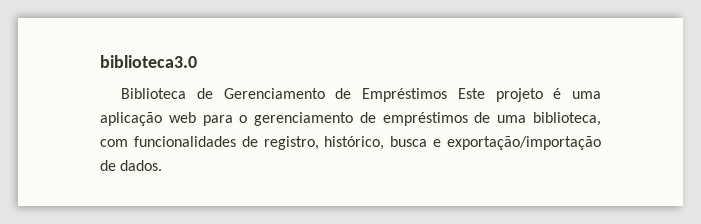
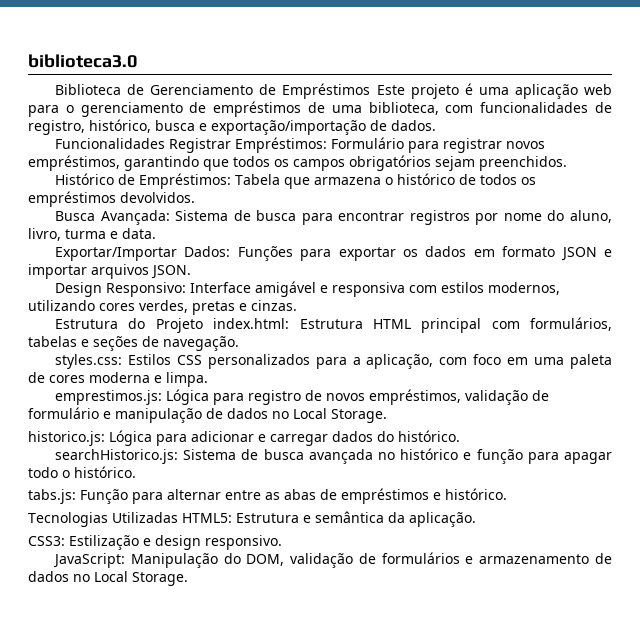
(163, 165) none -> [55,137,546,153] [28,155,567,171] [55,173,537,189] [28,191,195,207] [55,210,612,225] [28,228,156,241] [55,246,613,261] [28,264,191,279] [55,281,561,297] [28,300,297,315] [55,317,612,333] [28,336,239,351] [55,354,613,369] [28,372,208,387] [55,389,550,405] [28,407,387,423] [28,430,460,446] [55,448,613,464] [28,466,136,478] [28,488,507,504] [28,511,476,527] [28,535,282,550] [53,552,612,568] [28,571,188,586] // Funcionalidades Registrar Empréstimos: Formulário para registrar novos empréstimos, garantindo que todos os campos obrigatórios sejam preenchidos. // Histórico de Empréstimos: Tabela que armazena o histórico de todos os empréstimos devolvidos. // Busca Avançada: Sistema de busca para encontrar registros por nome do aluno, livro, turma e data. // Exportar/Importar Dados: Funções para exportar os dados em formato JSON e importar arquivos JSON. // Design Responsivo: Interface amigável e responsiva com estilos modernos, utilizando cores verdes, pretas e cinzas. // Estrutura do Projeto index.html: Estrutura HTML principal com formulários, tabelas e seções de navegação. // styles.css: Estilos CSS personalizados para a aplicação, com foco em uma paleta de cores moderna e limpa. // emprestimos.js: Lógica para registro de novos empréstimos, validação de formulário e manipulação de dados no Local Storage. // historico.js: Lógica para adicionar e carregar dados do histórico. // searchHistorico.js: Sistema de busca avançada no histórico e função para apagar todo o histórico. // tabs.js: Função para alternar entre as abas de empréstimos e histórico. // Tecnologias Utilizadas HTML5: Estrutura e semântica da aplicação. // CSS3: Estilização e design responsivo. // JavaScript: Manipulação do DOM, validação de formulários e armazenamento de dados no Local Storage.

